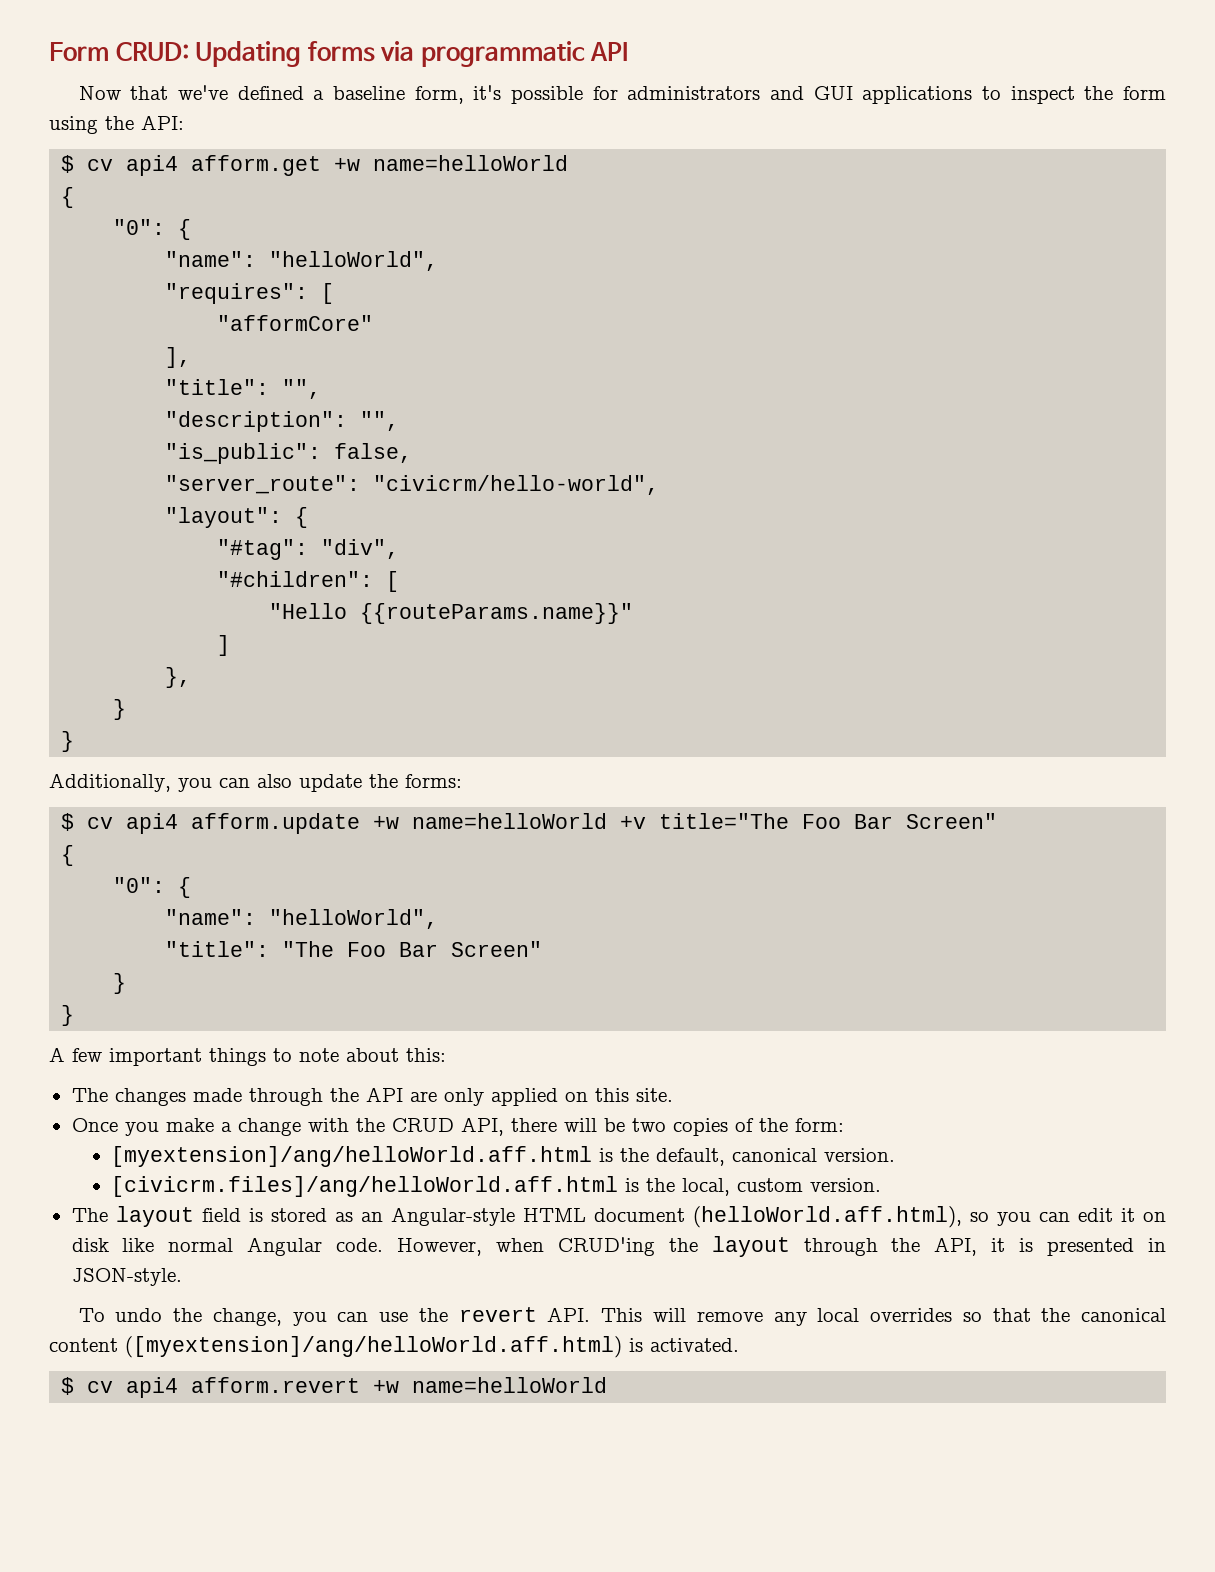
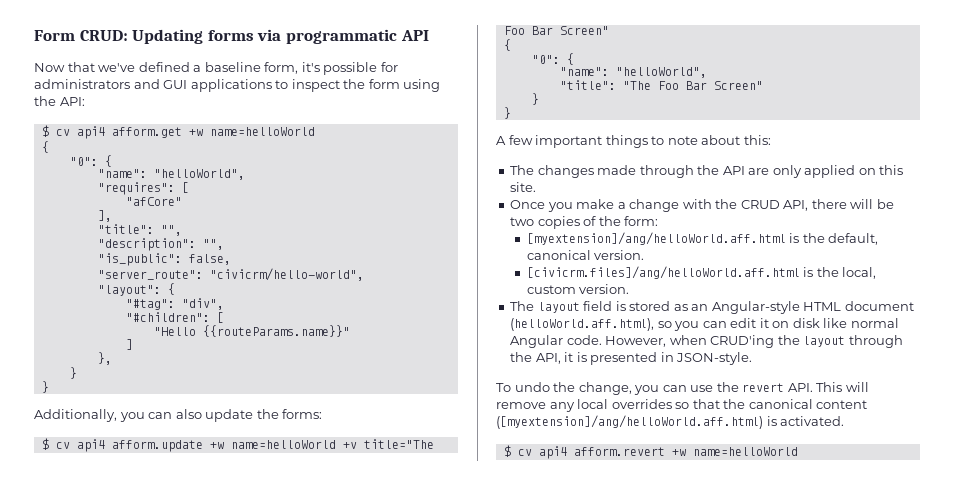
[217,315,374,331] "afformCore" -> [125,197,182,206] "afCore"

